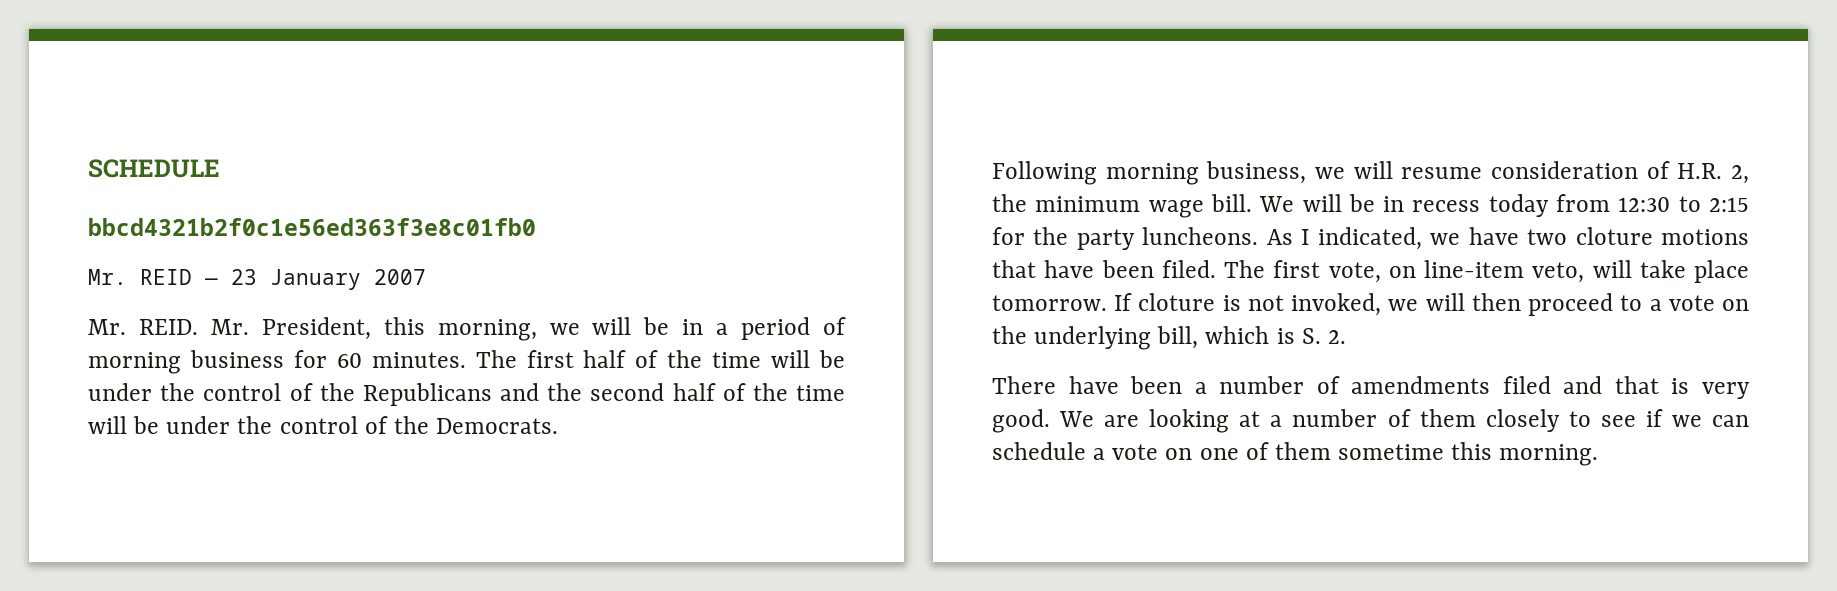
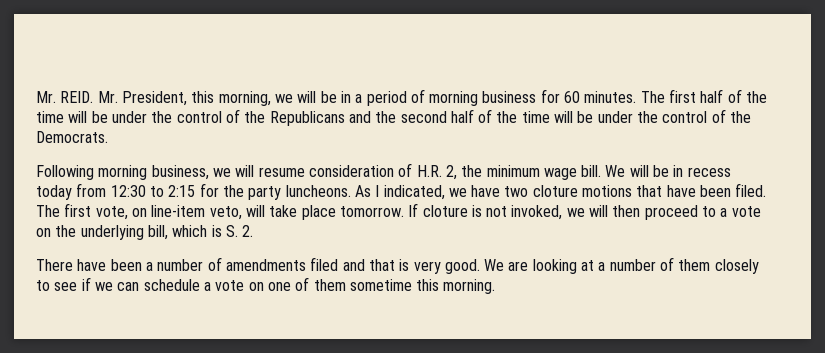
[88,159,220,178] [88,218,536,236] [88,269,426,290] SCHEDULE // bbcd4321b2f0c1e56ed363f3e8c01fb0 // Mr. REID — 23 January 2007 // -> (36, 97) none

